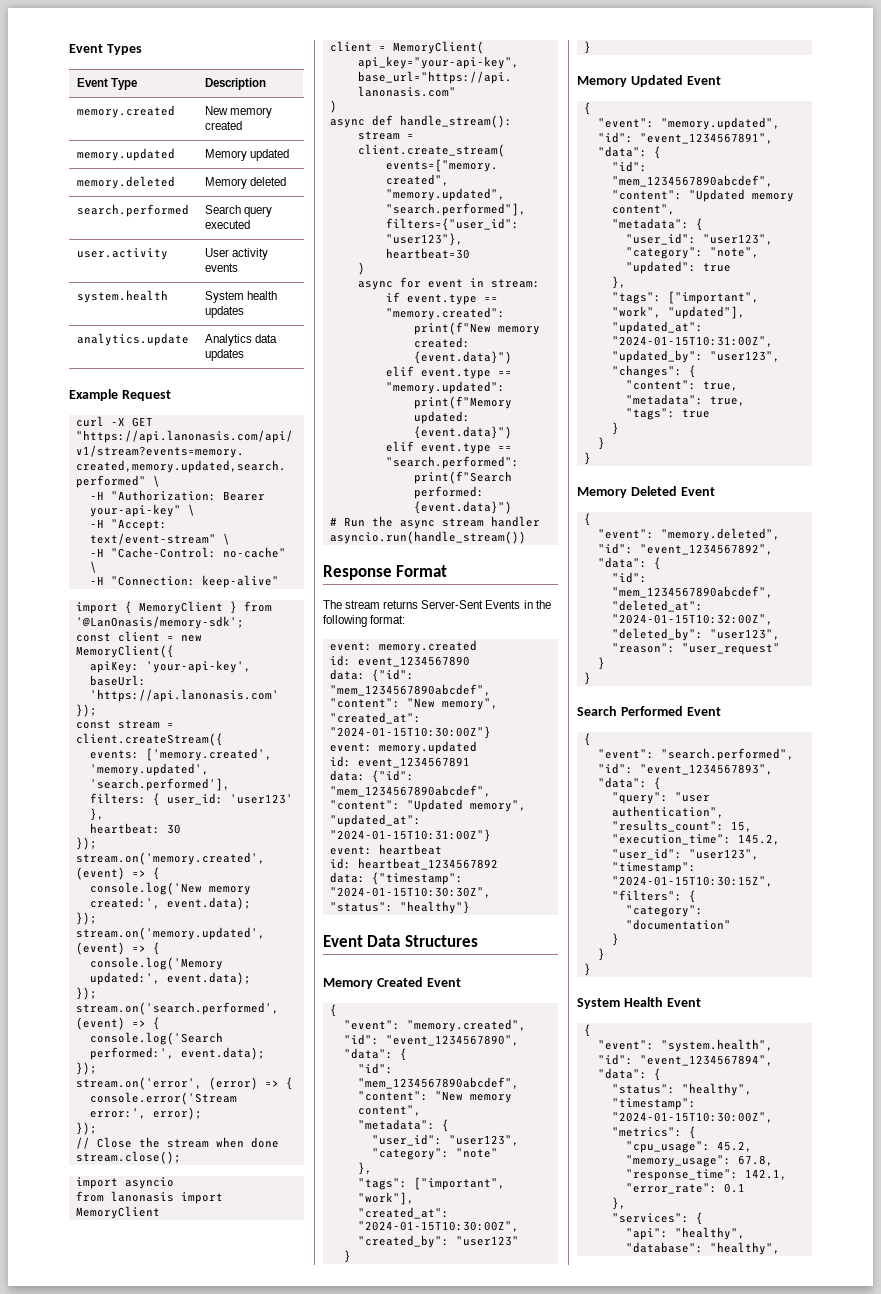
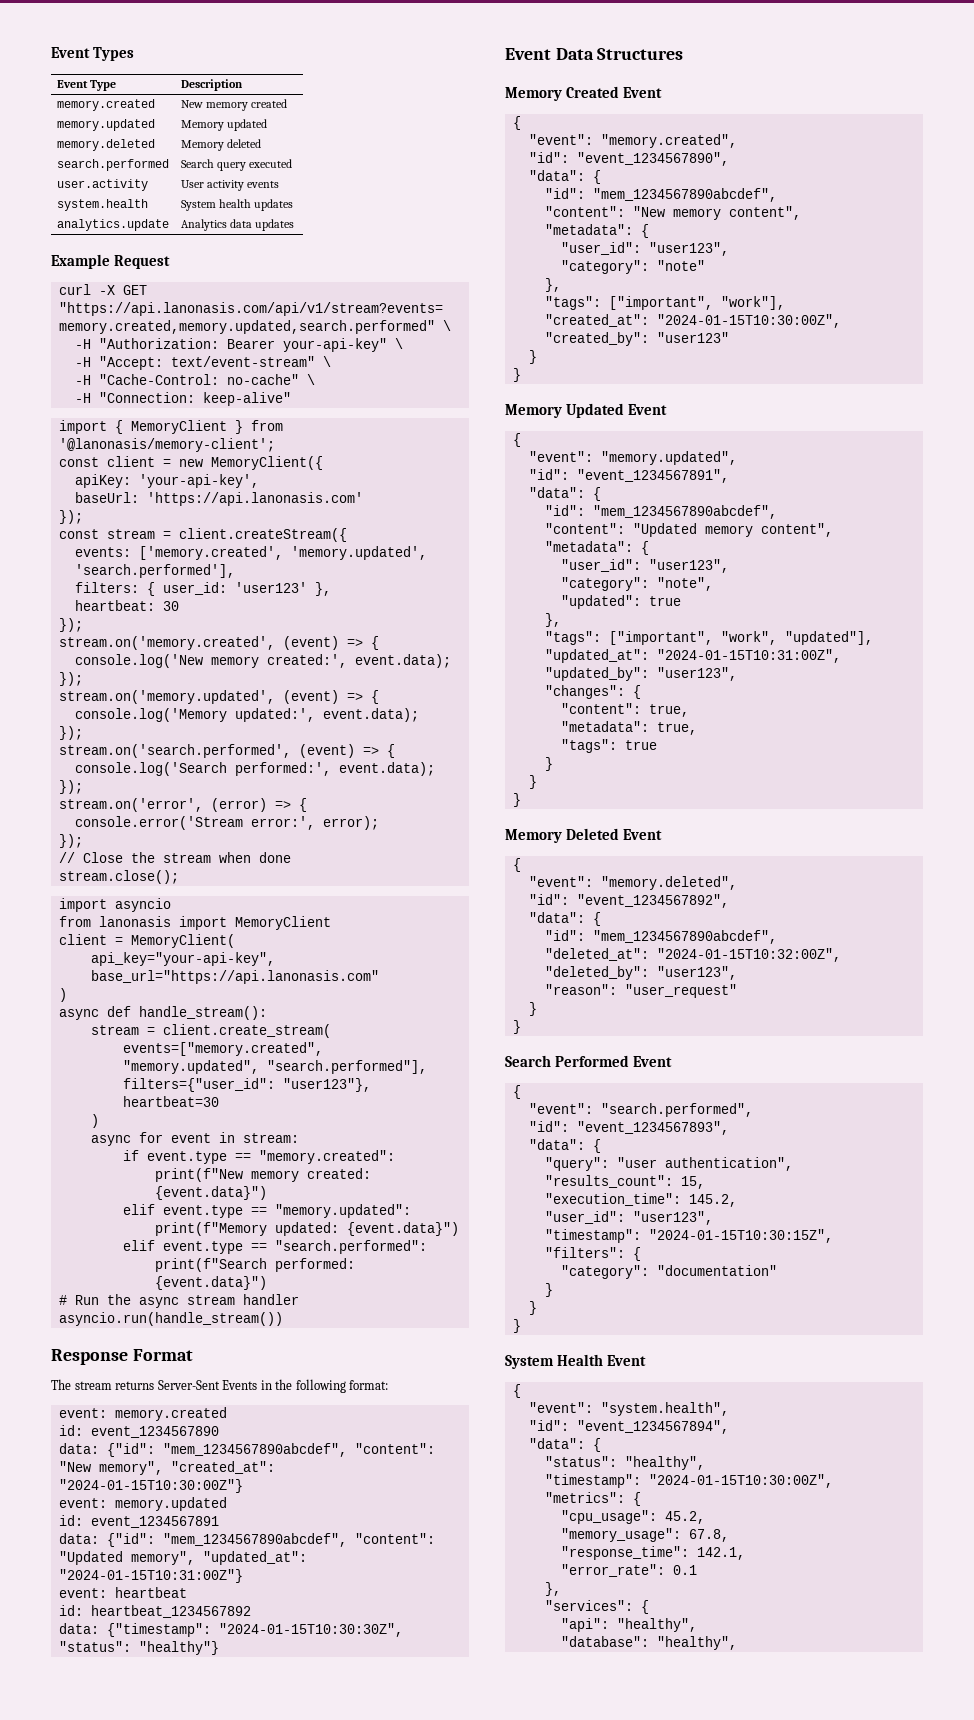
[75,616,244,629] '@LanOnasis/memory-sdk'; -> [58,438,275,452] '@lanonasis/memory-client';

